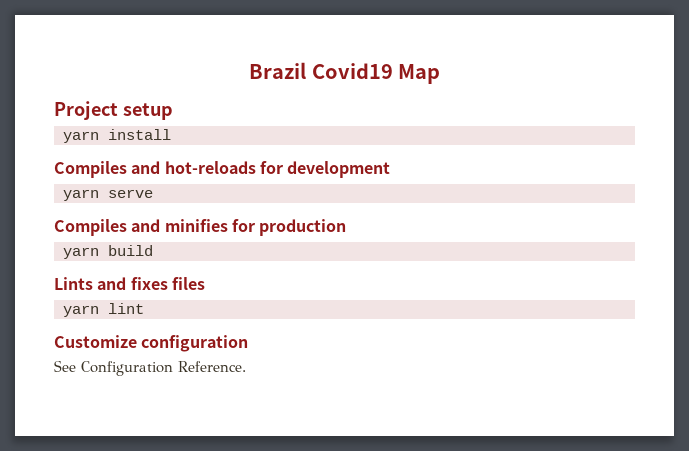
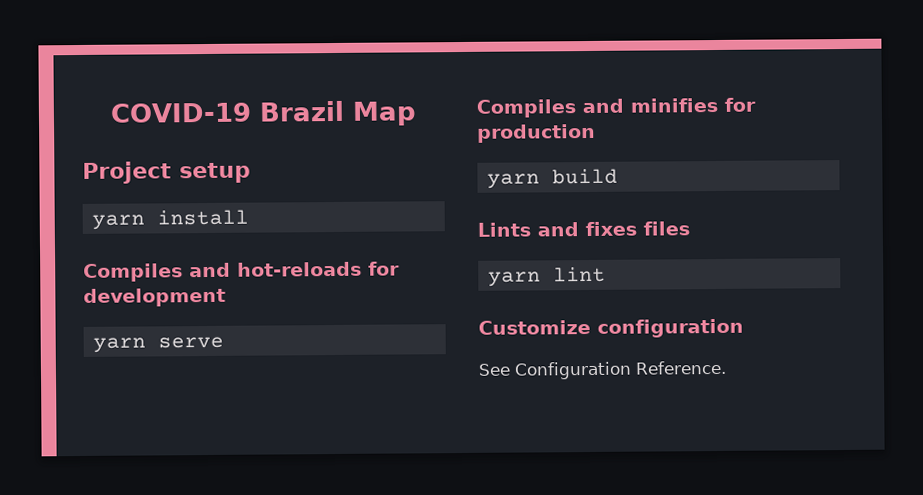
[249,62,393,79] Brazil Covid19 -> [109,100,345,123] COVID-19 Brazil

